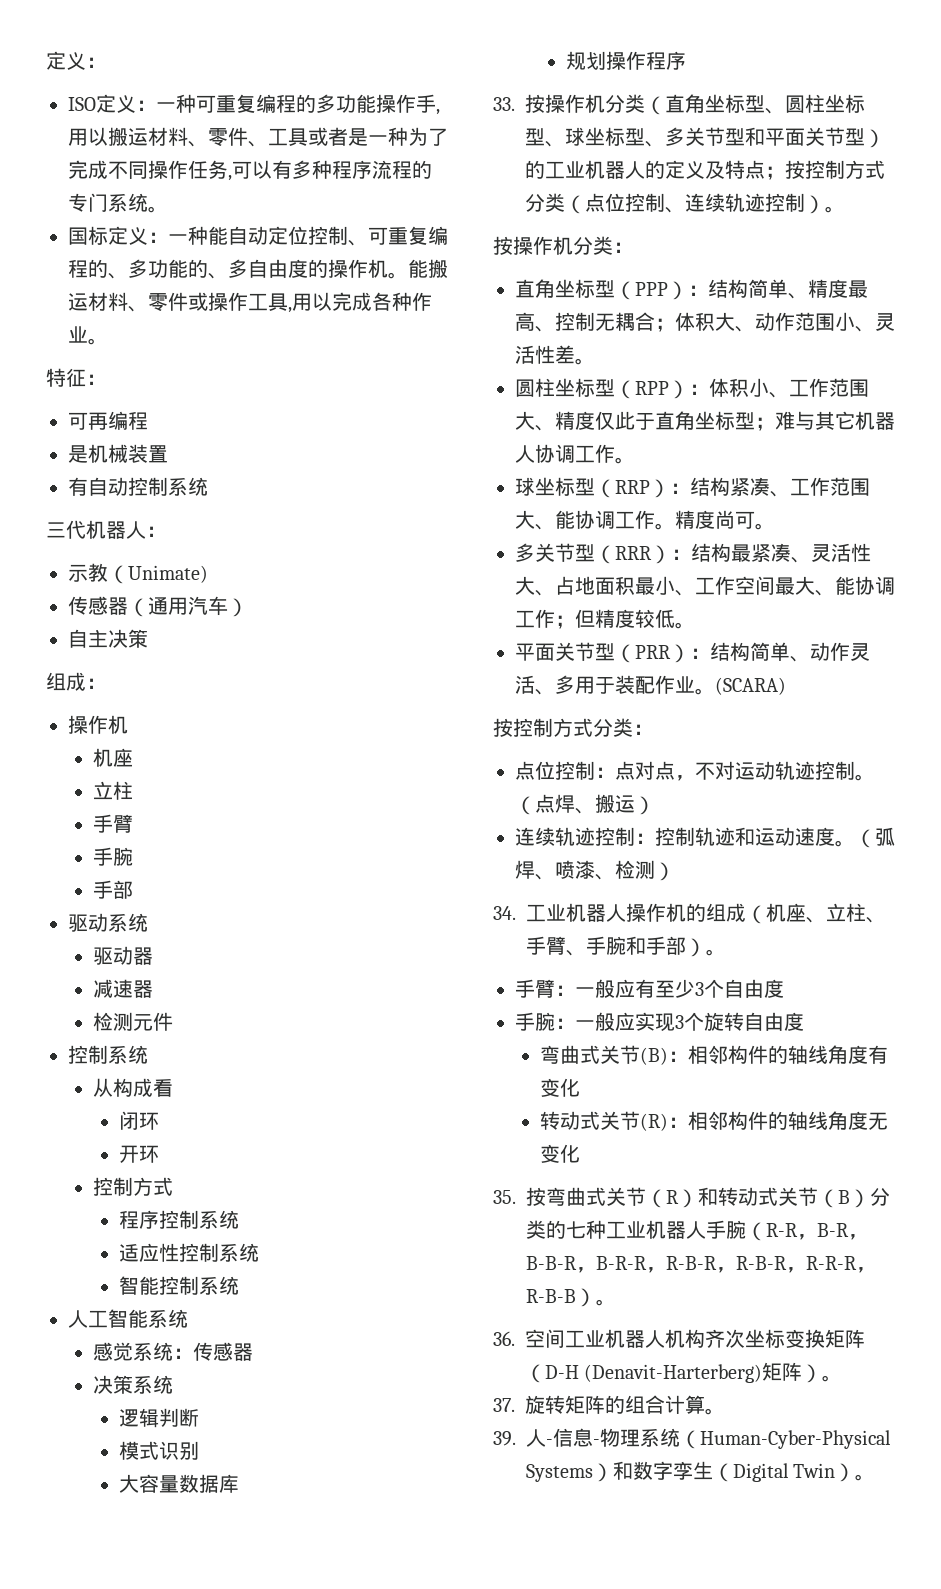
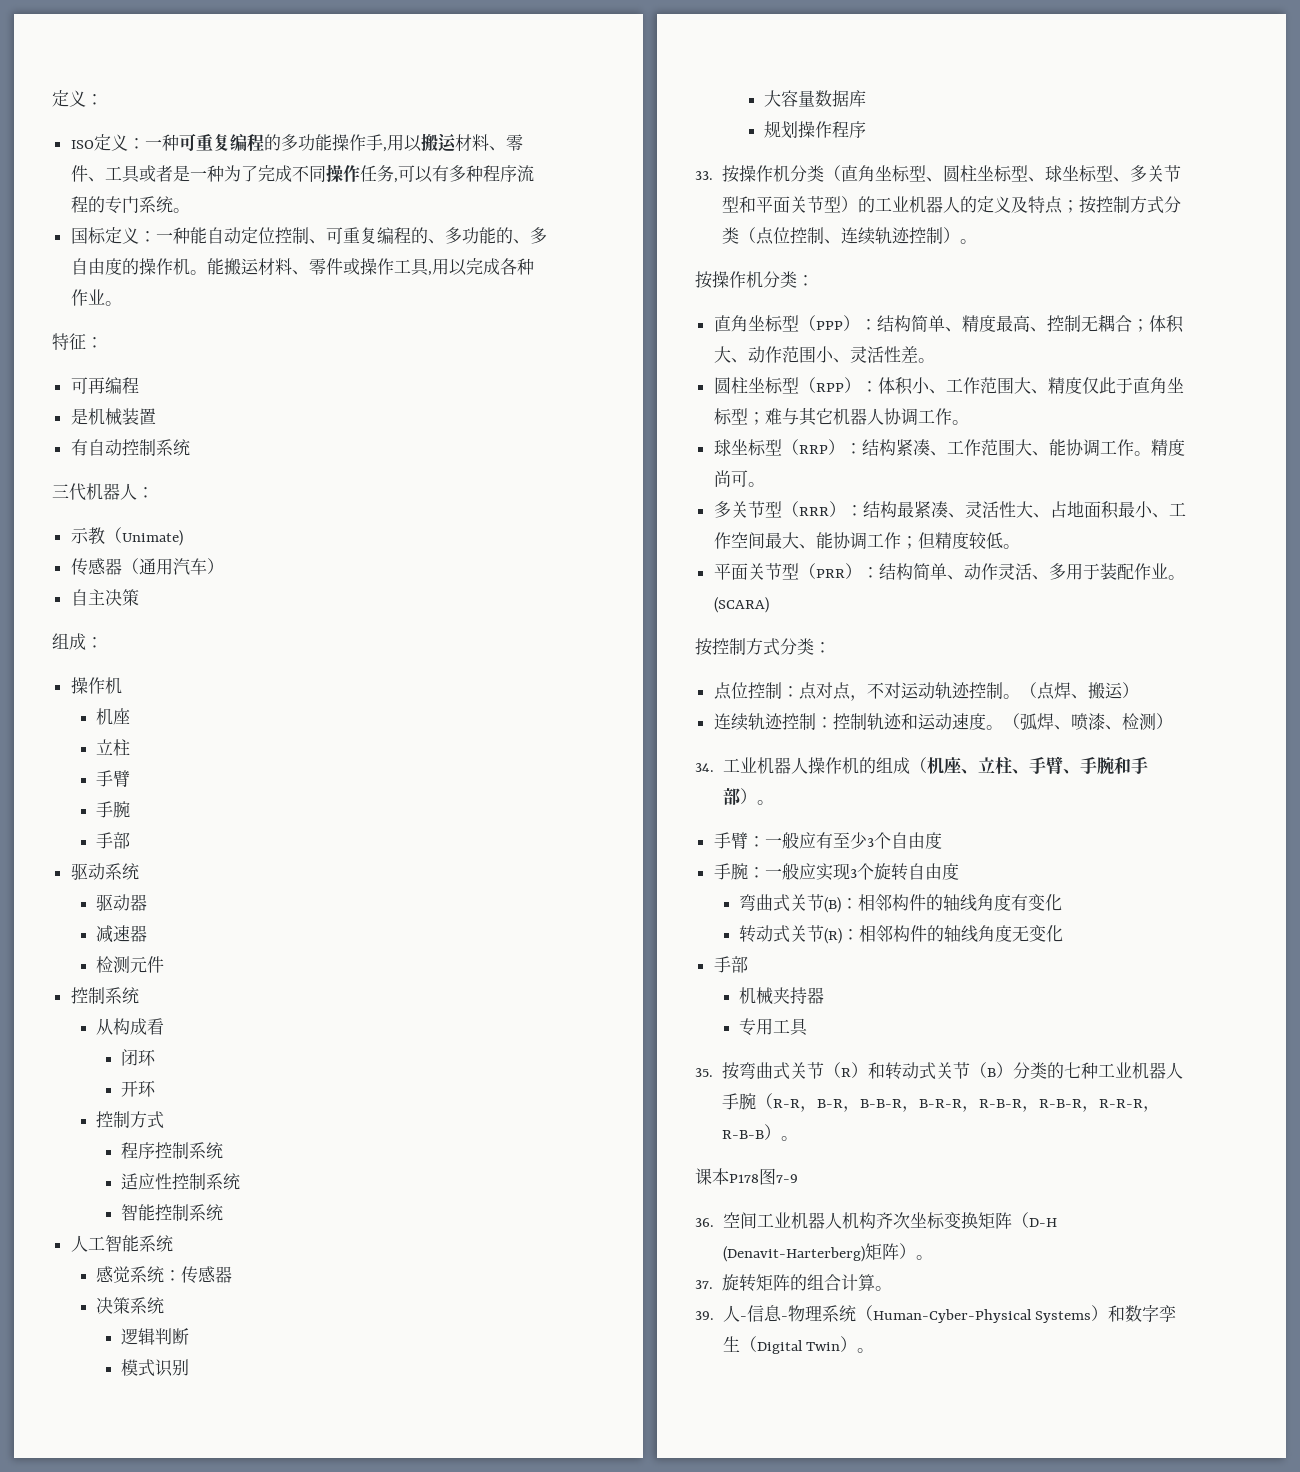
(581, 1153) none -> [713,956,748,973] [738,987,824,1005] [738,1018,808,1036] // 手部 // 机械夹持器 // 专用工具
(616, 1302) none -> [695,1168,798,1185] // 课本P178图7-9

